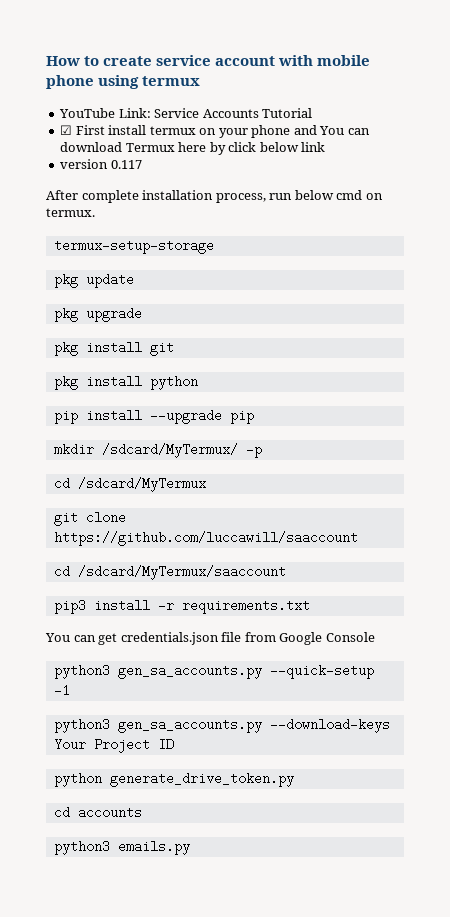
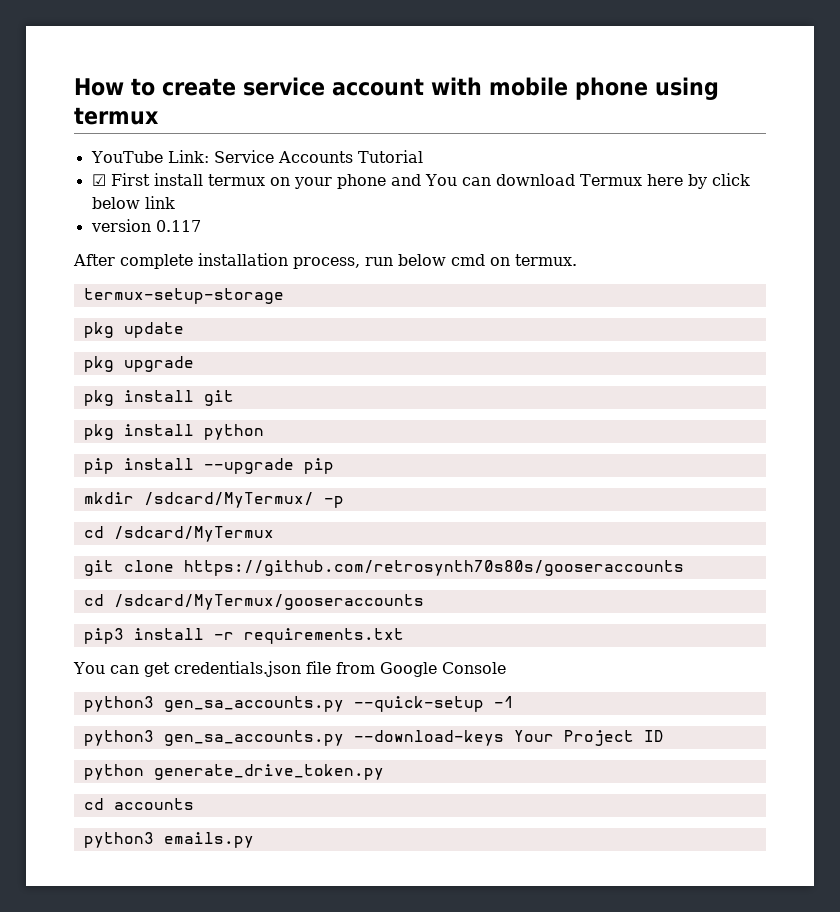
[53,531,358,546] [53,565,286,580] https://github.com/luccawill/saaccount // cd /sdcard/MyTermux/saaccount -> [183,560,684,576] [83,594,424,610] https://github.com/retrosynth70s80s/gooseraccounts // cd /sdcard/MyTermux/gooseraccounts

